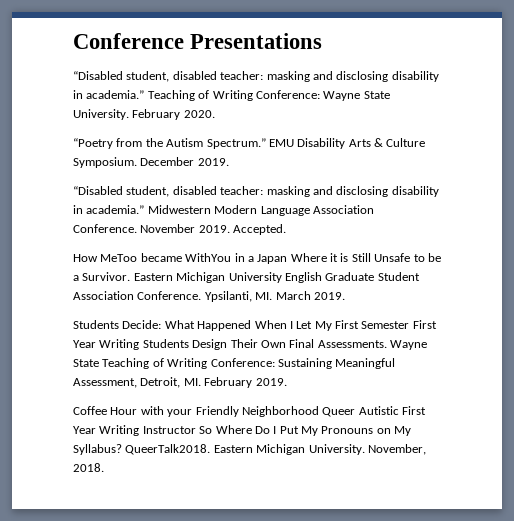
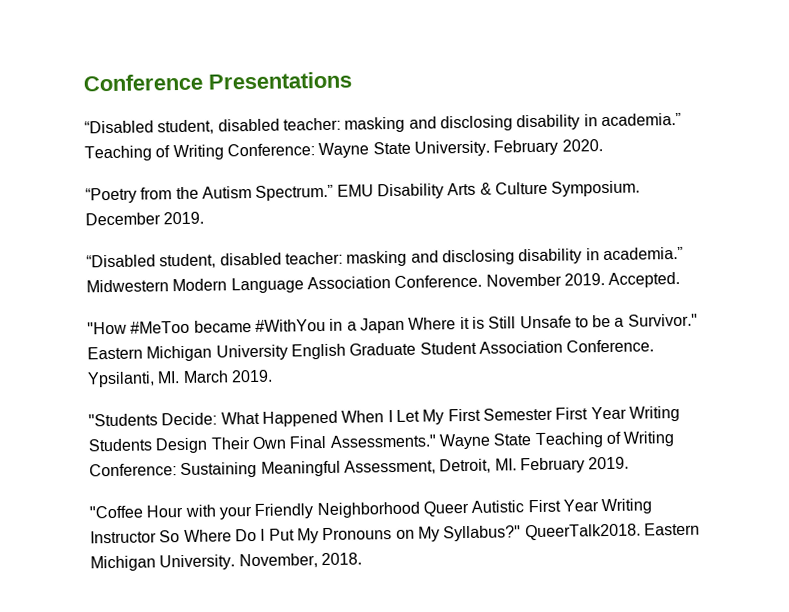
[73,253,232,262] How MeToo became WithYou -> [87,318,326,335] "How #MeToo became #WithYou
[82,272,131,281] Survivor. -> [627,313,698,327] Survivor."
[73,320,119,329] Students -> [88,413,158,427] "Students
[317,340,387,348] Assessments. -> [329,434,436,448] Assessments."
[73,406,107,415] Coffee -> [89,505,143,519] "Coffee
[73,444,122,455] Syllabus? -> [443,525,522,542] Syllabus?"

